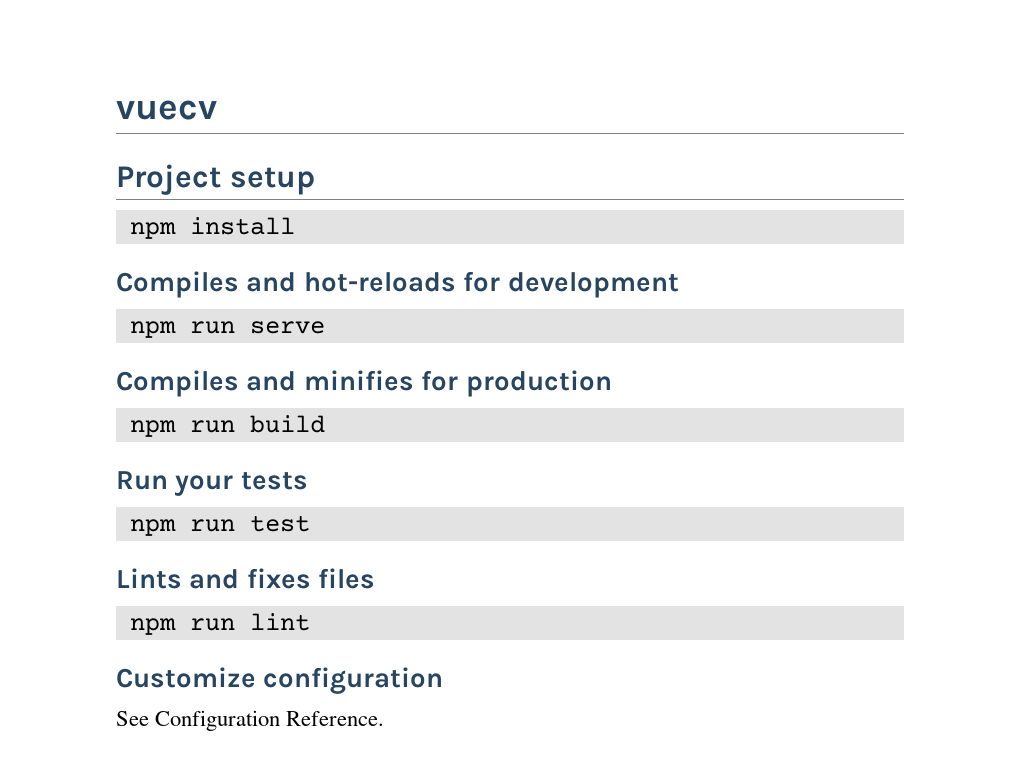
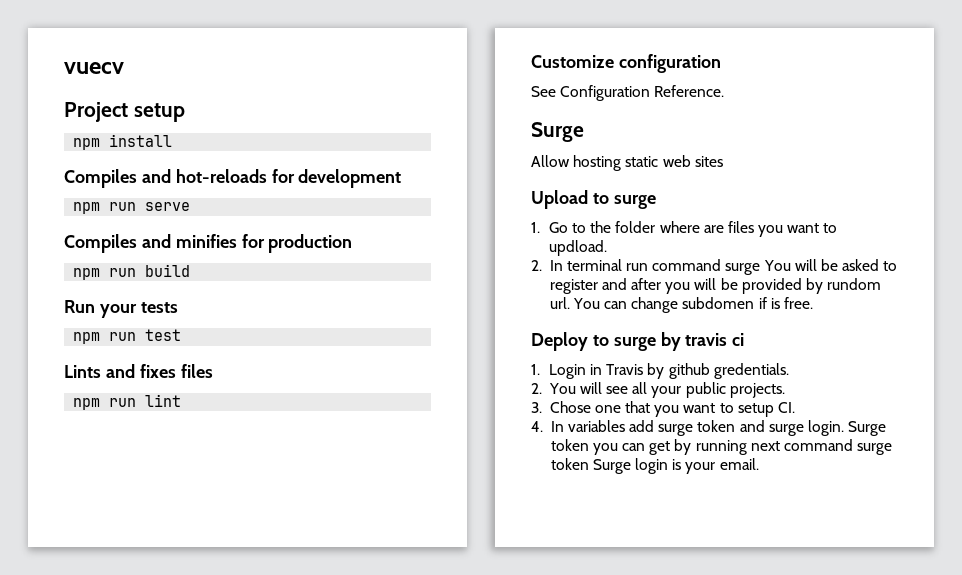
(385, 718) none -> [531,122,584,142] [531,155,723,171] [531,190,656,209] [531,221,838,237] [548,240,607,256] [531,259,898,275] [549,278,882,294] [549,297,814,313] [531,332,745,351] [531,363,789,379] [531,382,785,398] [531,401,796,417] [531,420,887,436] [550,439,893,455] [550,458,759,474] // Surge // Allow hosting static web sites // Upload to surge // 1. Go to the folder where are files you want to updload. // 2. In terminal run command surge You will be asked to register and after you will be provided by rundom url. You can change subdomen if is free. // Deploy to surge by travis ci // 1. Login in Travis by github gredentials. // 2. You will see all your public projects. // 3. Chose one that you want to setup CI. // 4. In variables add surge token and surge login. Surge token you can get by running next command surge token Surge login is your email.

